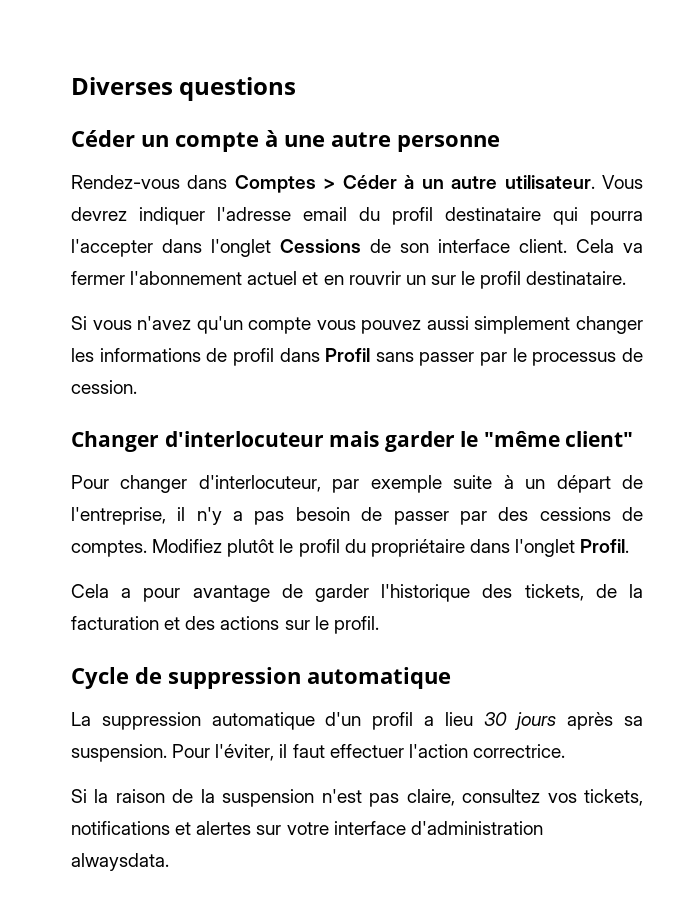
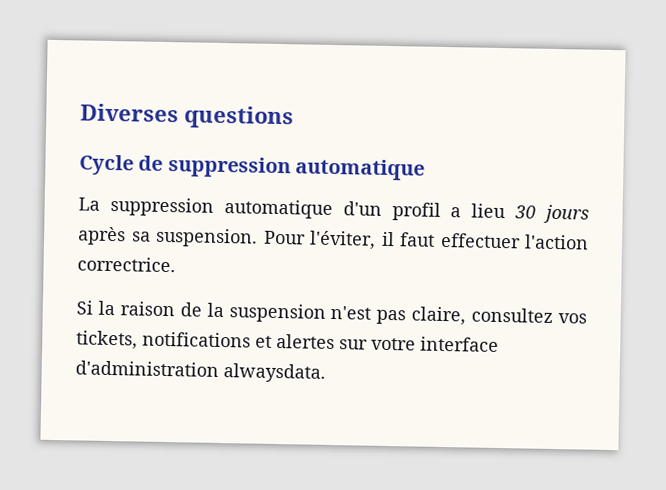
[71,130,500,152] [71,175,644,193] [71,207,643,225] [71,239,643,257] [71,271,627,289] [71,316,643,334] [71,348,643,366] [71,380,137,394] [71,431,634,452] [71,475,644,493] [71,507,644,525] [71,539,630,557] [71,584,643,602] [71,616,379,634] // Céder un compte à une autre personne // Rendez-vous dans Comptes > Céder à un autre utilisateur. Vous devrez indiquer l'adresse email du profil destinataire qui pourra l'accepter dans l'onglet Cessions de son interface client. Cela va fermer l'abonnement actuel et en rouvrir un sur le profil destinataire. // Si vous n'avez qu'un compte vous pouvez aussi simplement changer les informations de profil dans Profil sans passer par le processus de cession. // Changer d'interlocuteur mais garder le "même client" // Pour changer d'interlocuteur, par exemple suite à un départ de l'entreprise, il n'y a pas besoin de passer par des cessions de comptes. Modifiez plutôt le profil du propriétaire dans l'onglet Profil. // Cela a pour avantage de garder l'historique des tickets, de la facturation et des actions sur le profil. -> (294, 117) none

